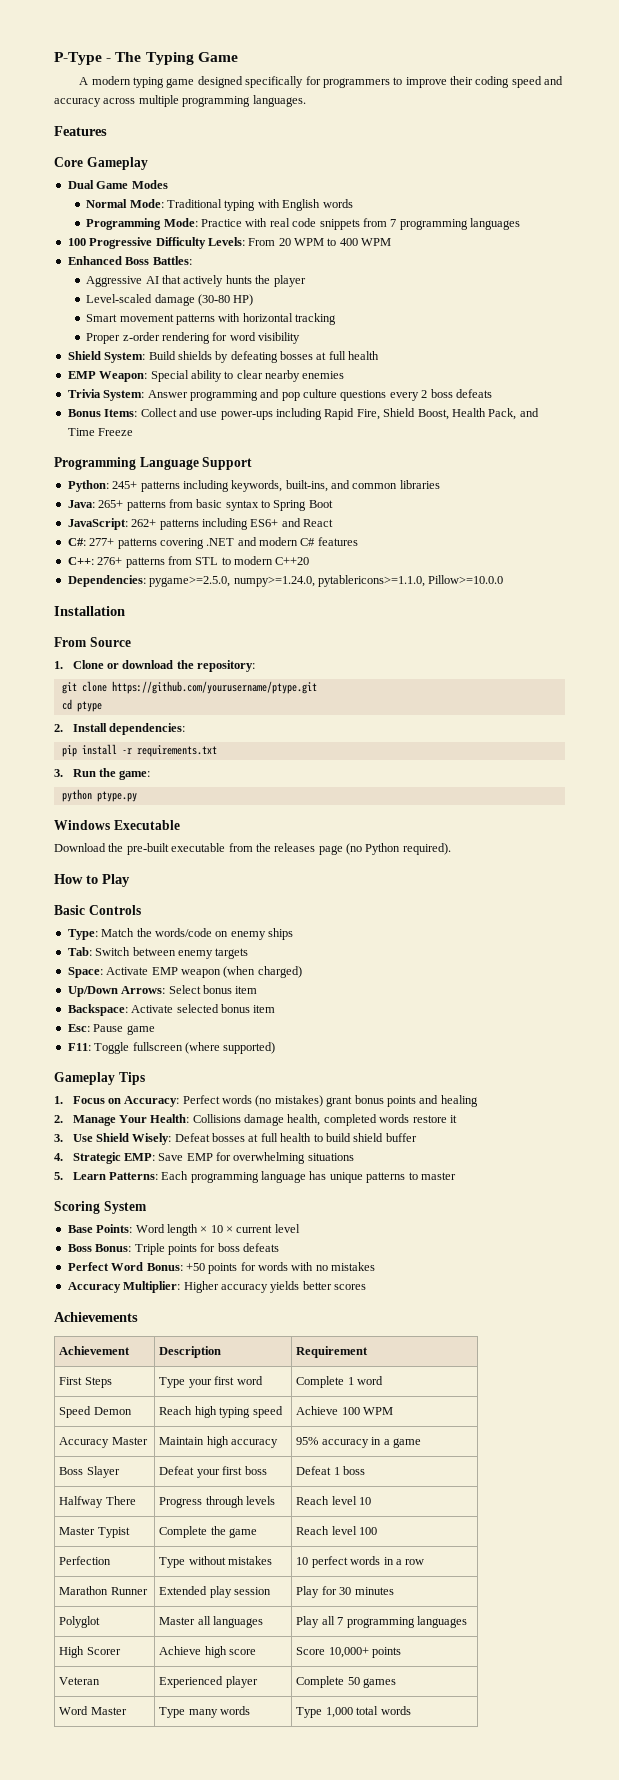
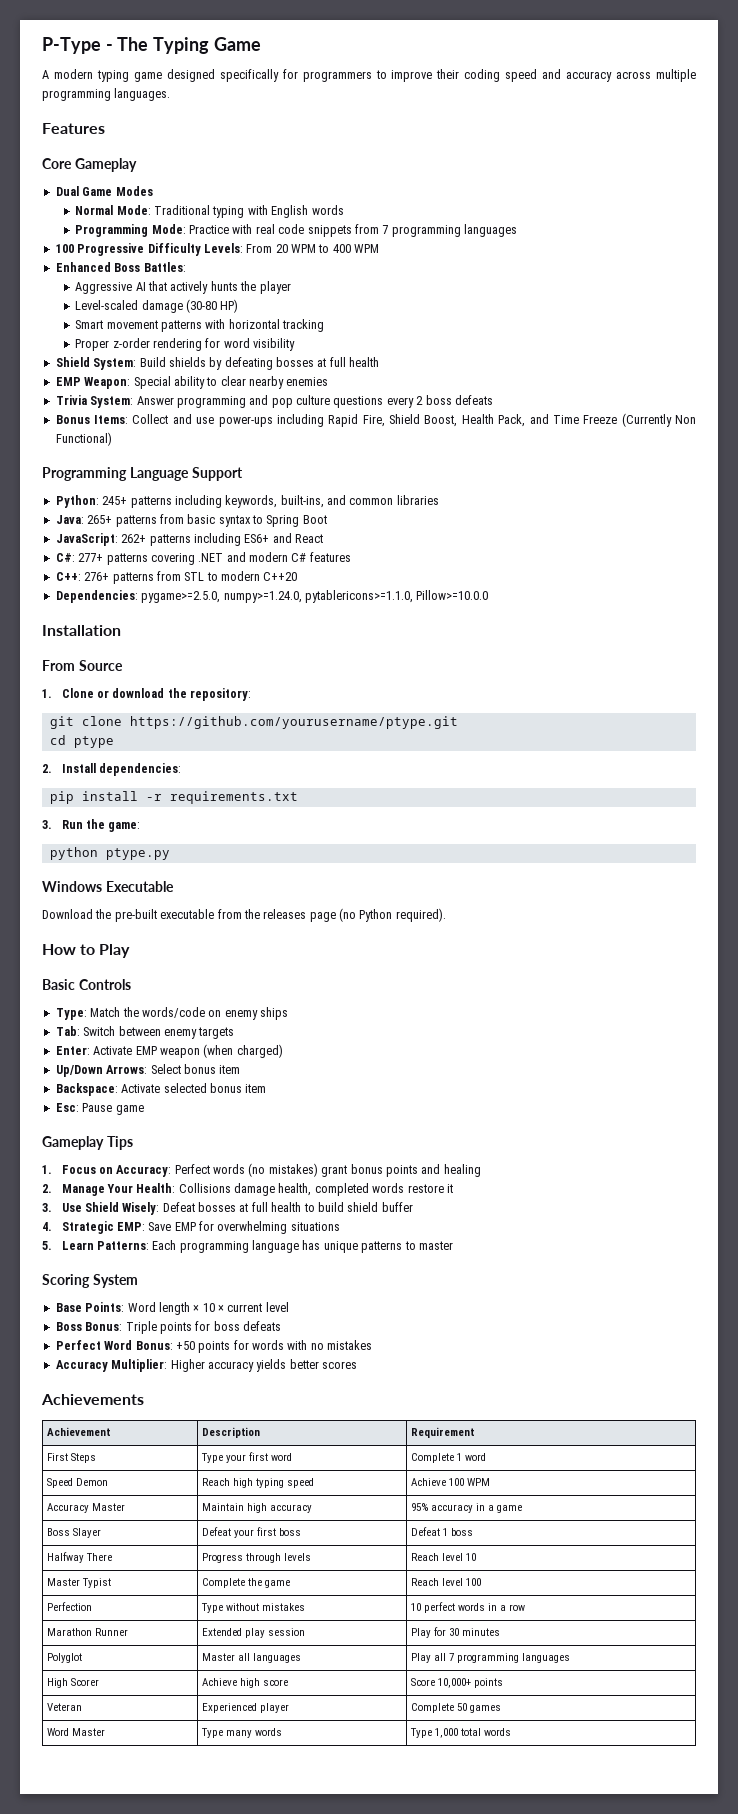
(134, 432) none -> [621,413,697,427] [55,432,112,446] (Currently Non Functional)
[67,967,103,978] Space: -> [55,1046,90,1055] Enter:
[67,1042,276,1054] // F11: Toggle fullscreen (where supported) -> (144, 1110) none

